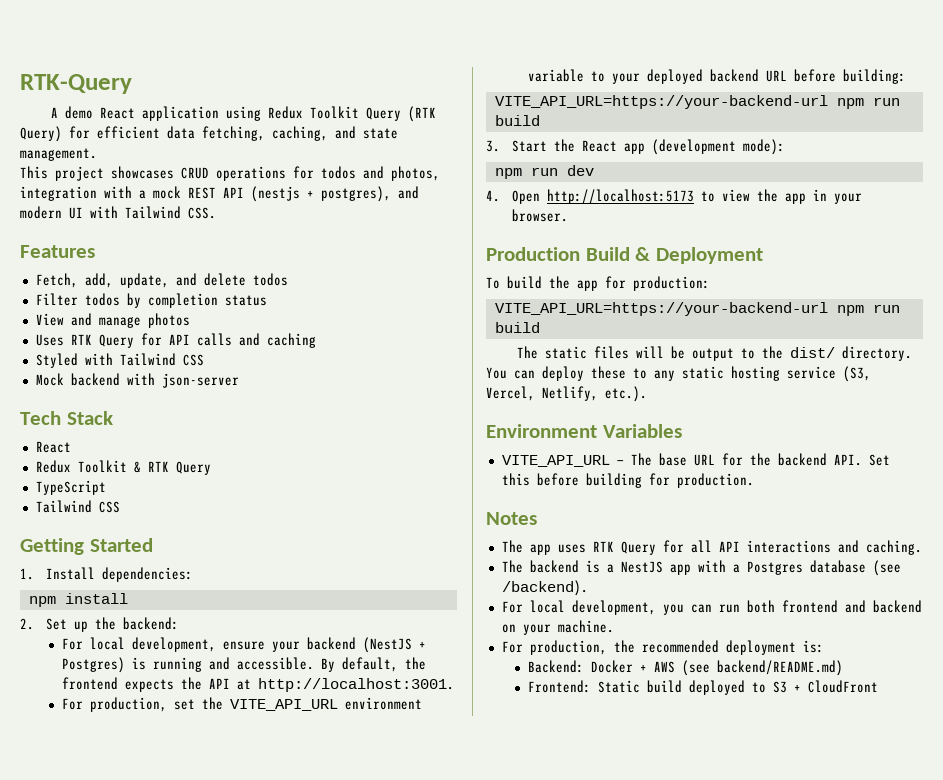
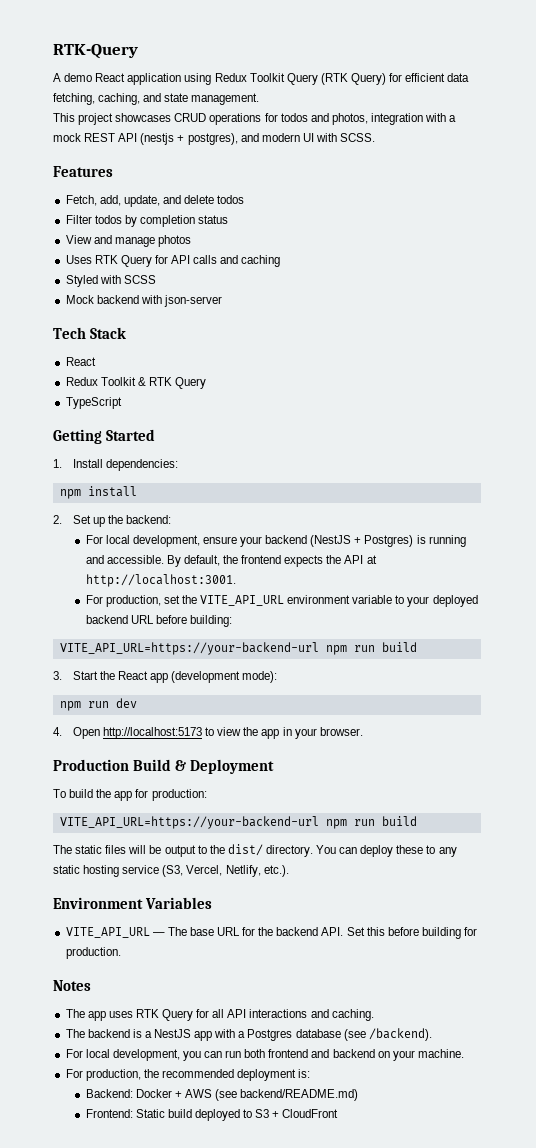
[125,206,216,219] Tailwind CSS. -> [340,133,376,142] SCSS.
[119,353,204,366] Tailwind CSS -> [123,275,156,284] SCSS
[35,500,120,513] // Tailwind CSS -> (122, 403) none

